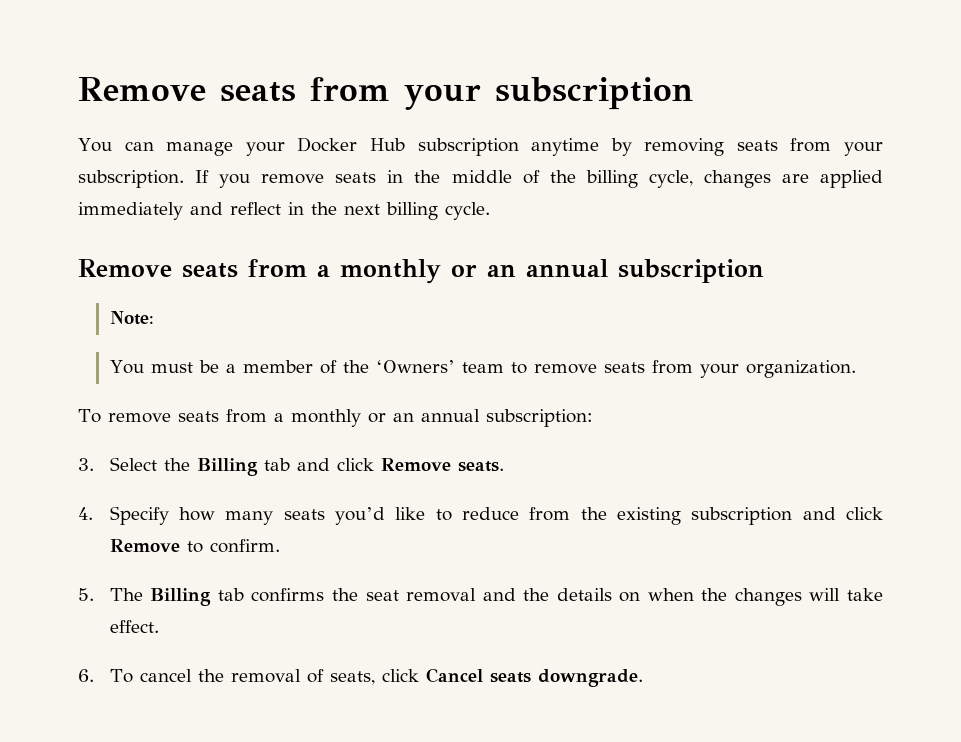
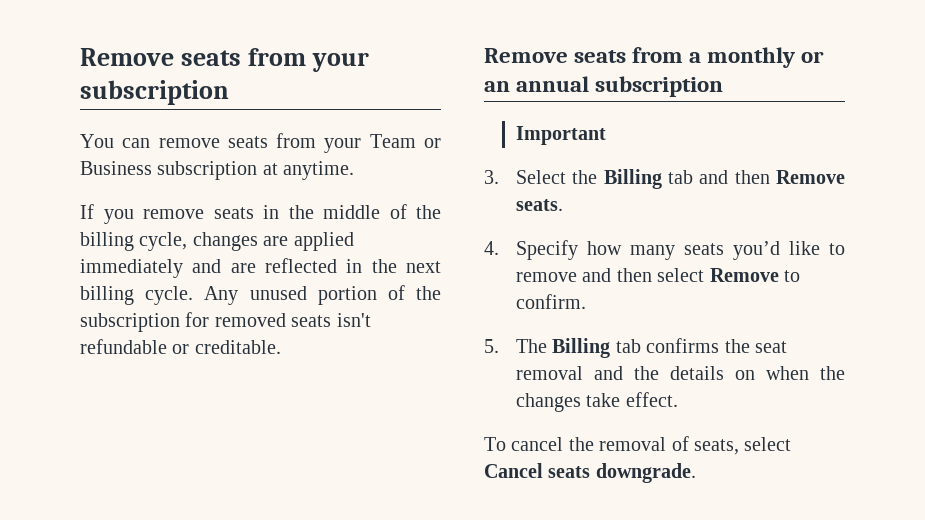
[166,137,883,156] [78,170,184,188] manage your Docker Hub subscription anytime by removing seats from your subscription. -> [158,133,441,153] [80,161,355,180] remove seats from your Team or Business subscription at anytime. //
[230,202,281,215] reflect -> [230,258,337,273] are reflected
(490, 211) none -> [204,285,442,305] [80,312,371,332] [80,339,281,354] Any unused portion of the subscription for removed seats isn't refundable or creditable.
[109,311,154,325] [109,360,856,378] [78,409,593,427] Note: // You must be a member of the ‘Owners’ team to remove seats from your organization. // To remove seats from a monthly or an annual subscription: -> [516,126,607,145] Important
[336,458,374,471] click -> [734,170,770,184] then
[462,507,884,525] reduce from the existing subscription and click -> [516,268,705,282] remove and then select
[809,588,841,601] will -> (582, 402) none
[78,669,94,682] 6. -> (678, 399) none
[381,669,419,682] click -> [744,437,792,451] select

